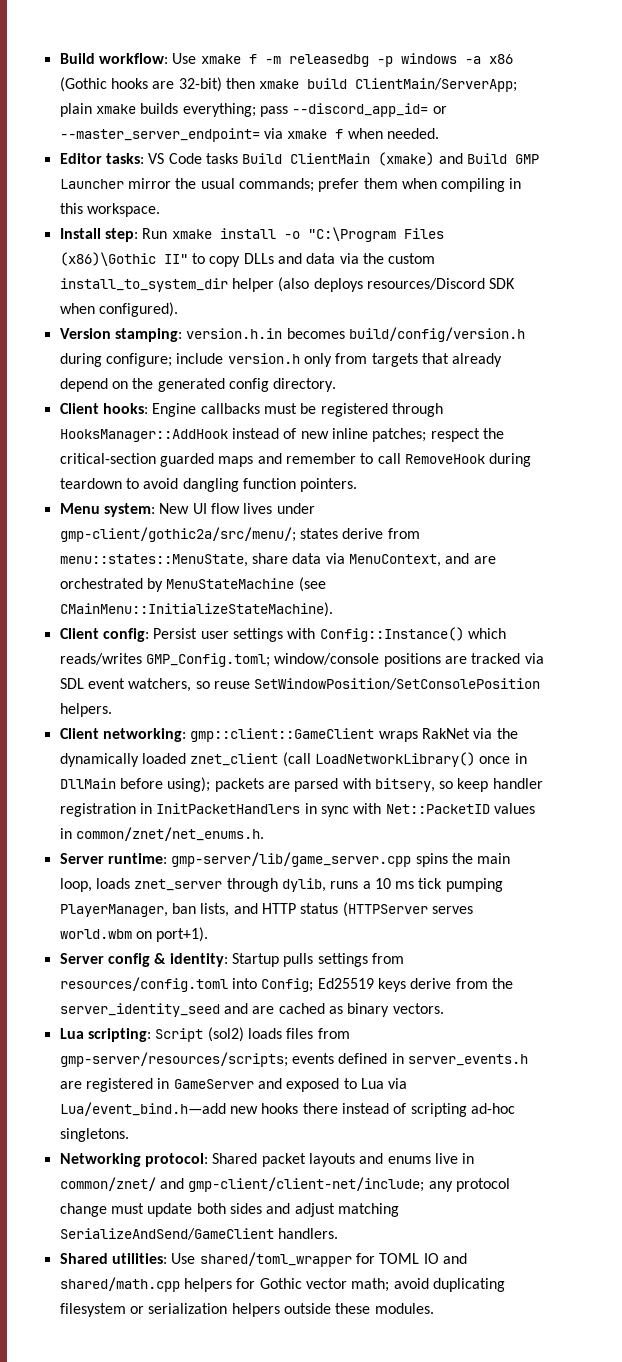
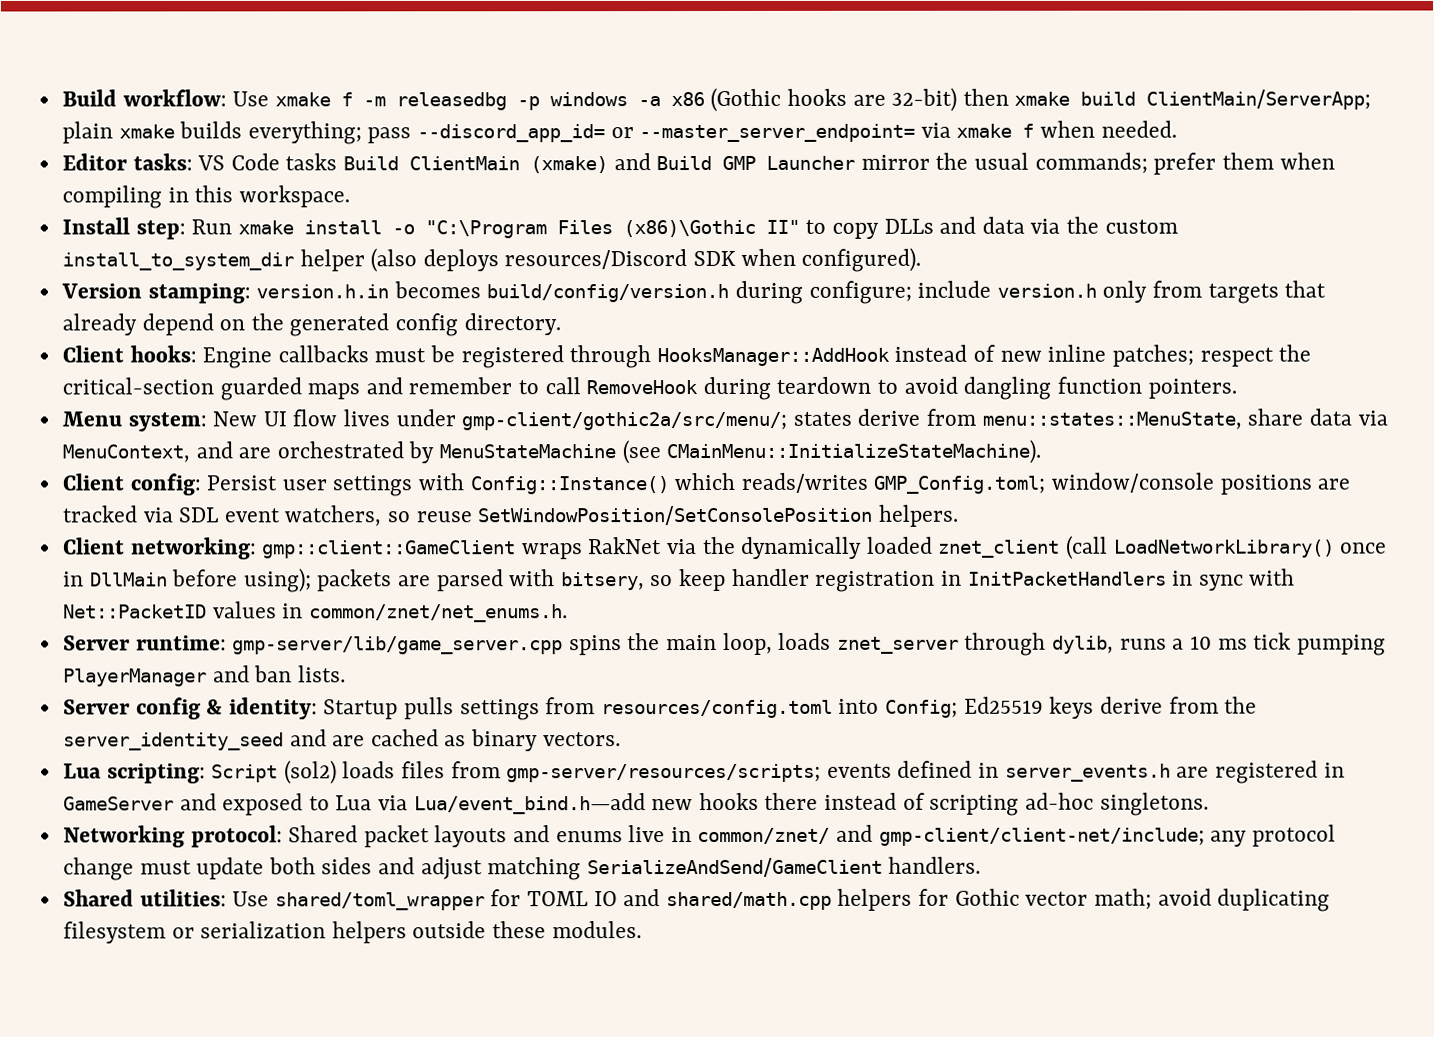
[59,902,473,917] [59,927,209,942] PlayerManager, ban lists, and HTTP status (HTTPServer serves world.wbm on port+1). -> [62,665,346,687] PlayerManager and ban lists.

